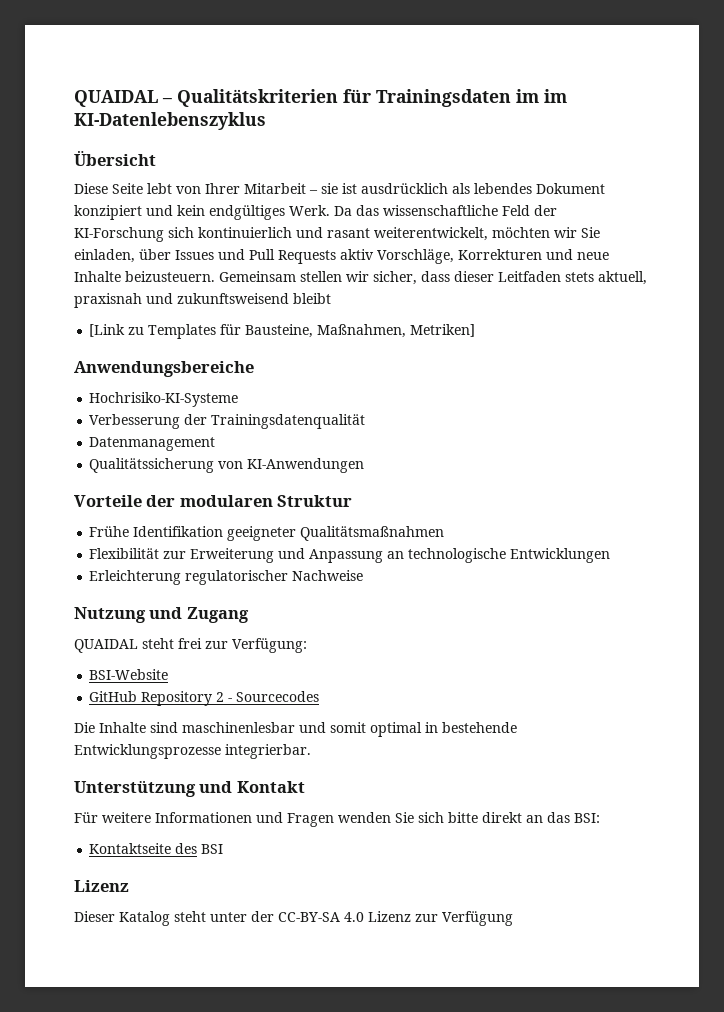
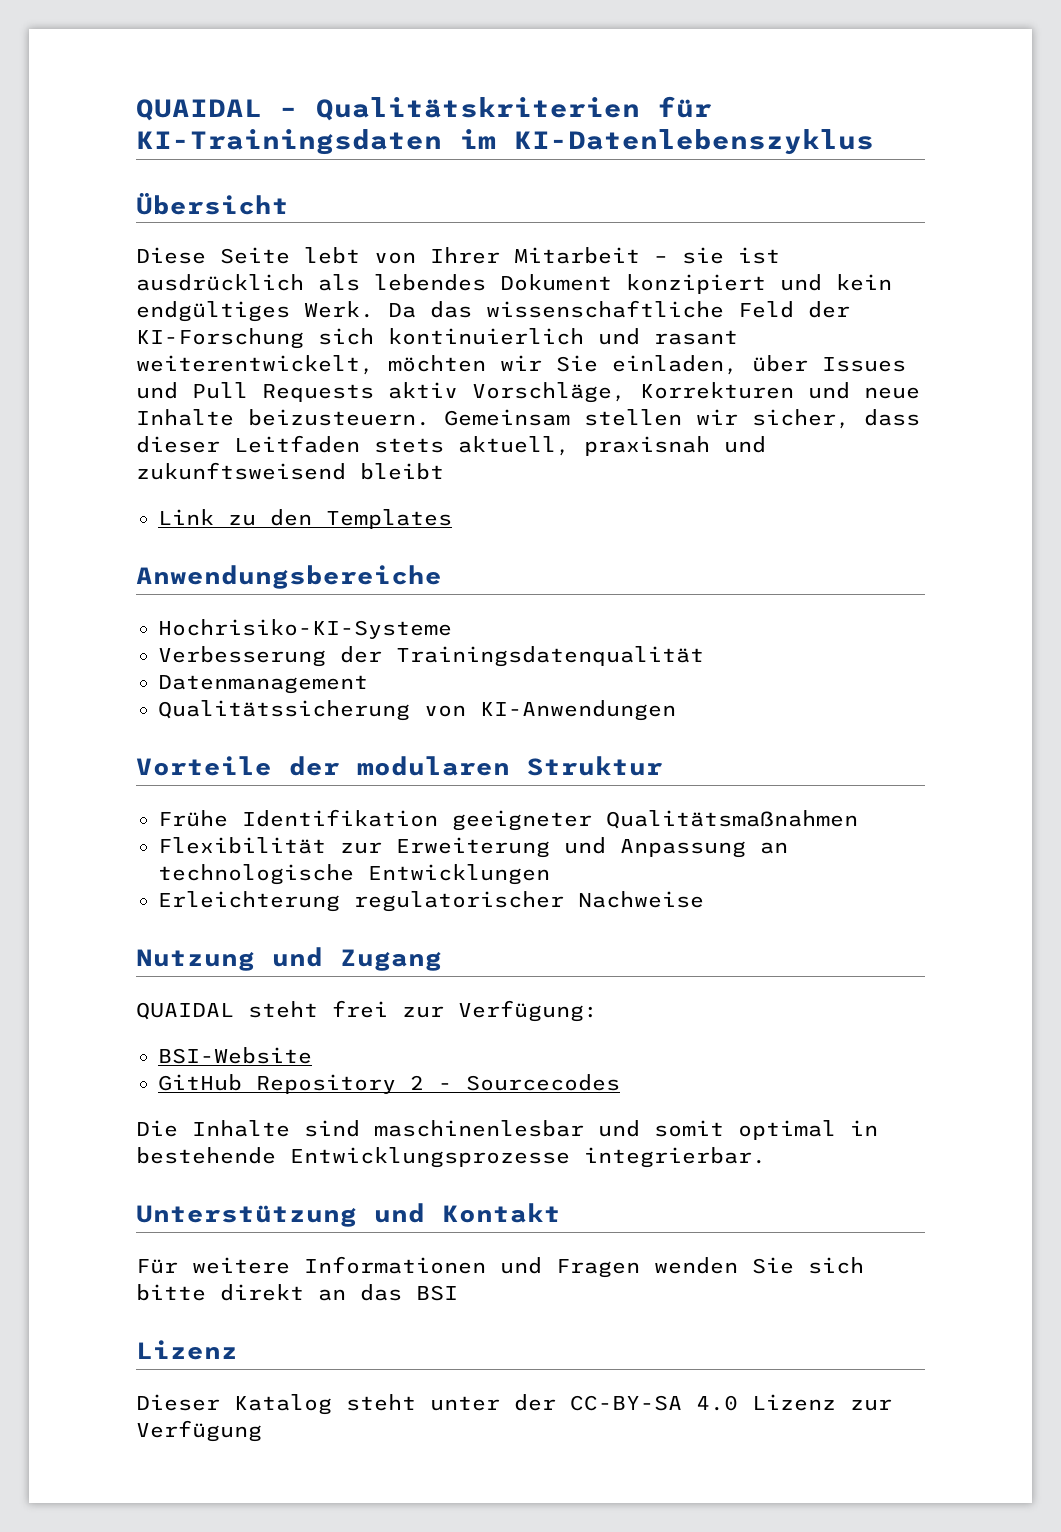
[376,89,539,107] Trainingsdaten im -> [136,129,442,155] KI-Trainingsdaten
[89,324,476,339] [Link zu Templates für Bausteine, Maßnahmen, Metriken] -> [158,509,452,529] Link zu den Templates
[574,813,600,823] [89,843,198,854] BSI: // Kontaktseite des -> (402, 1292) none

